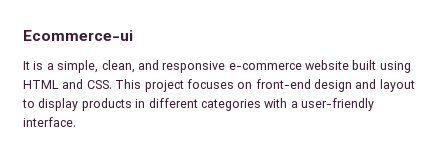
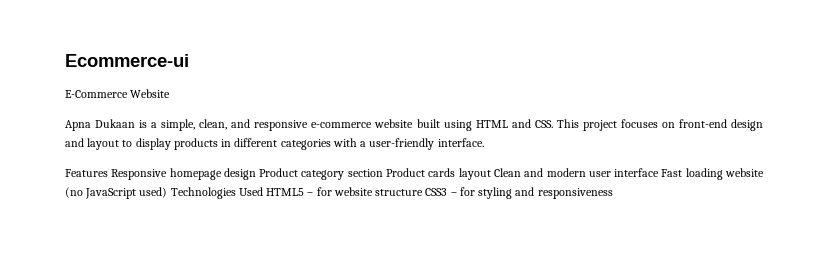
[23,61,30,70] It -> [65,89,171,98] [65,119,136,131] E-Commerce Website // Apna Dukaan
(76, 122) none -> [65,168,764,180] [65,187,613,199] // Features Responsive homepage design Product category section Product cards layout Clean and modern user interface Fast loading website (no JavaScript used) Technologies Used HTML5 – for website structure CSS3 – for styling and responsiveness

